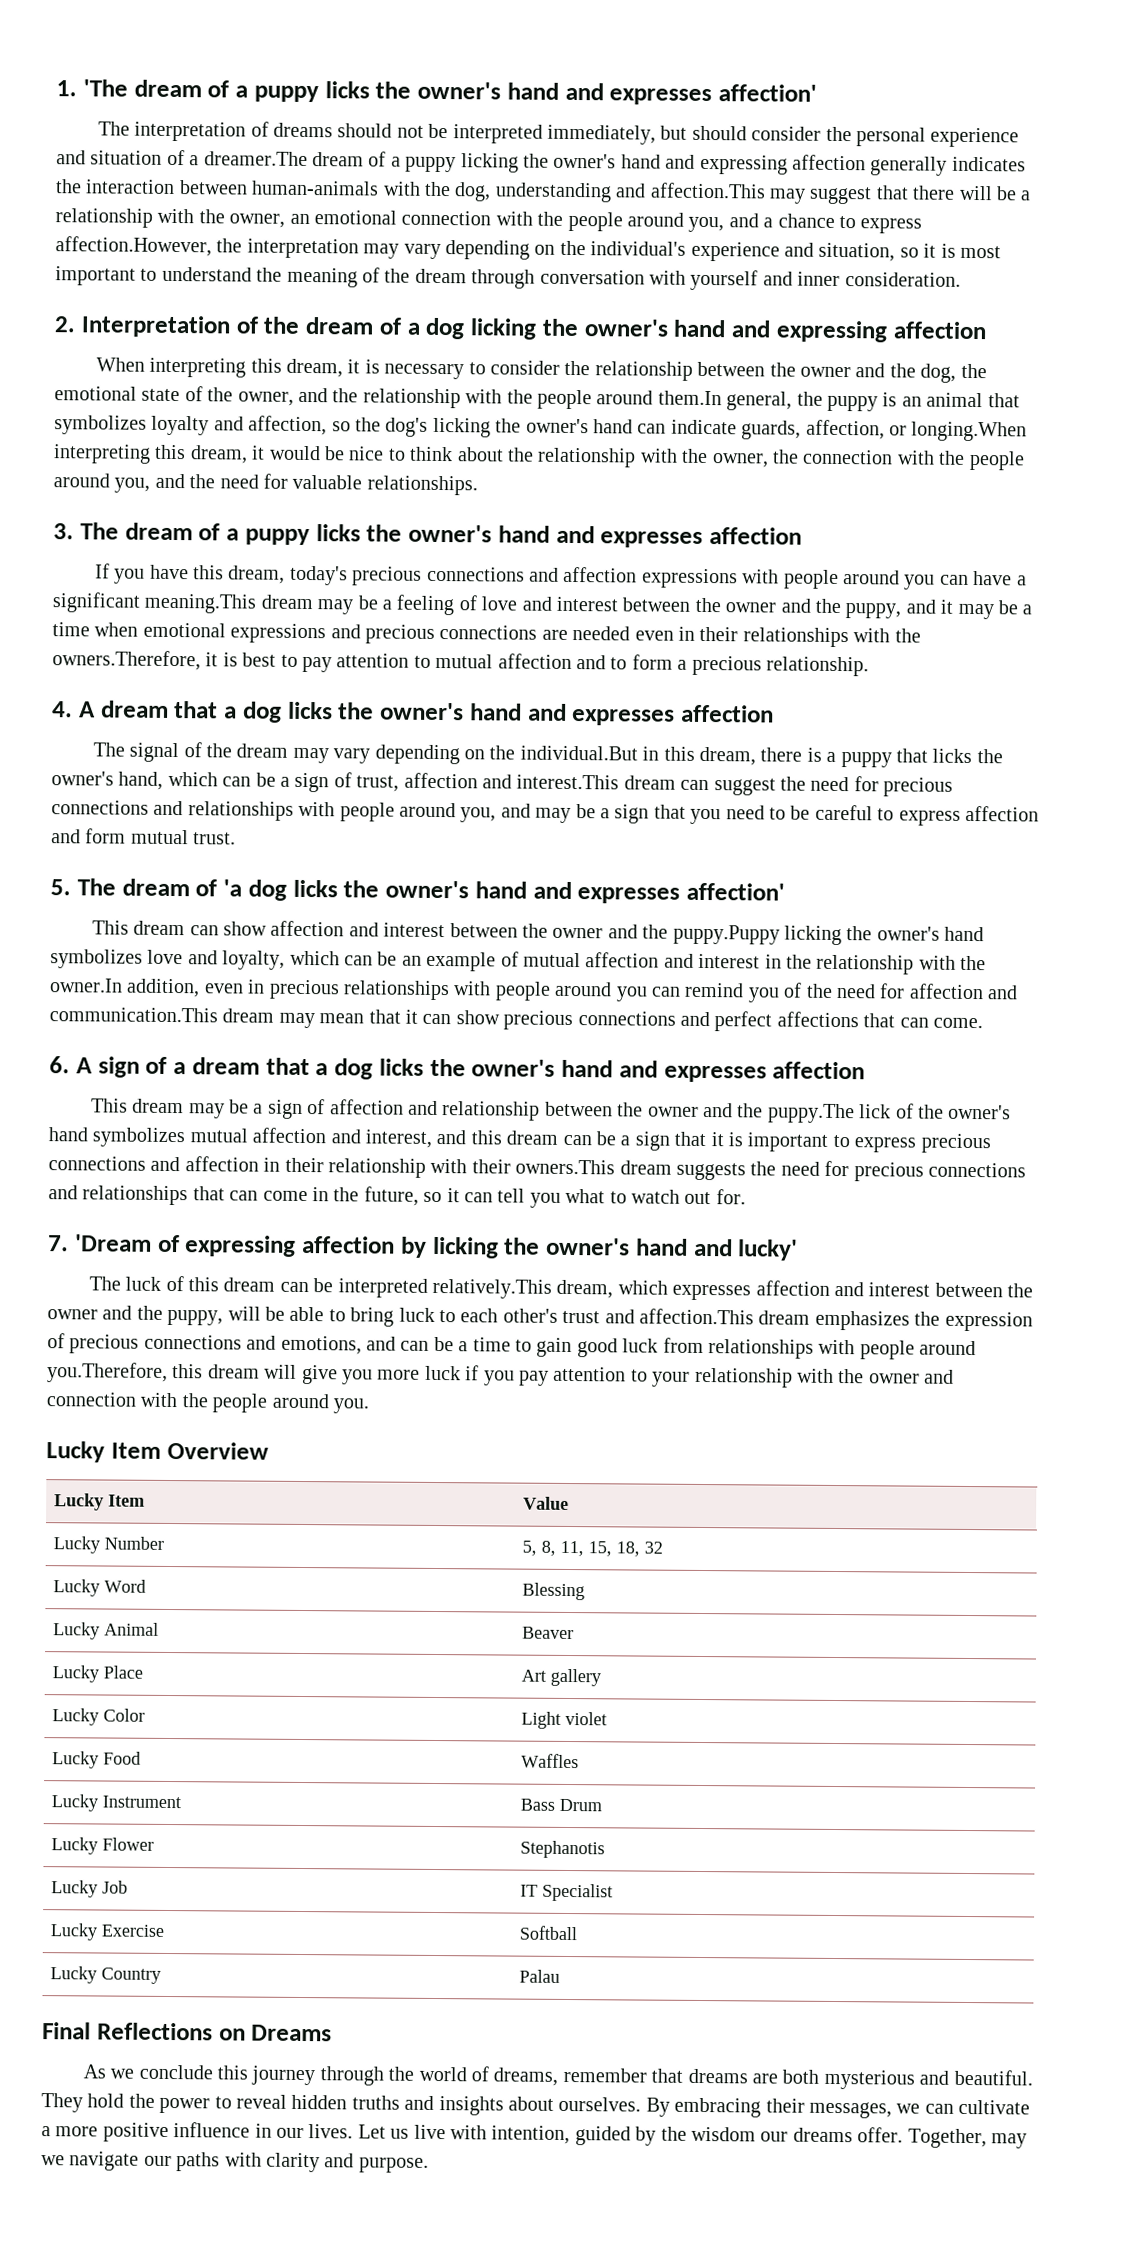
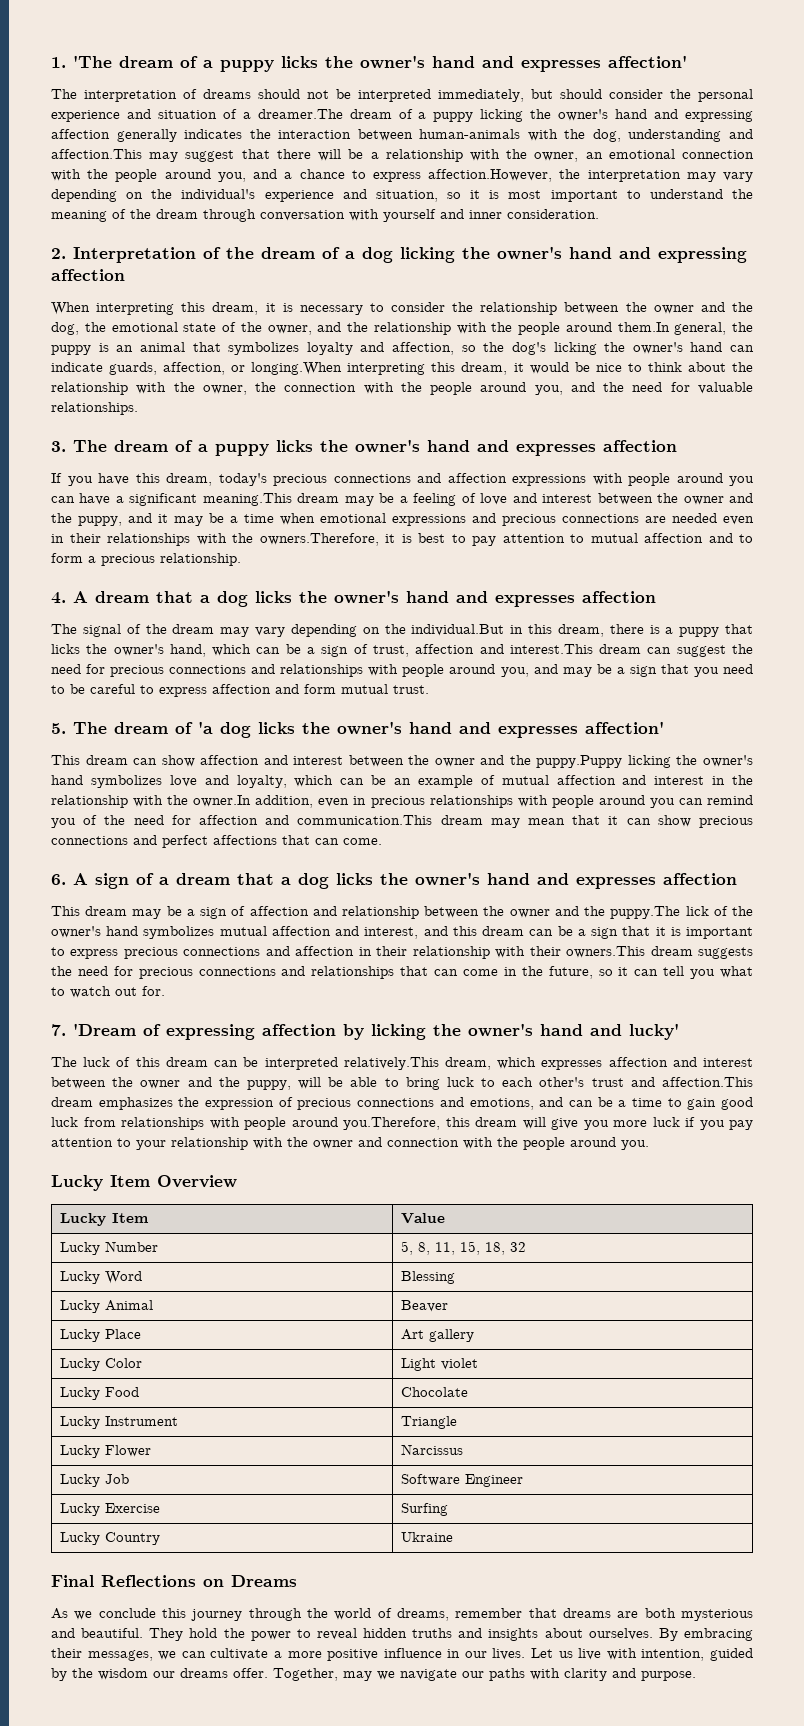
[521,1753,580,1769] Waffles -> [400,1387,468,1397] Chocolate
[520,1798,603,1812] Bass Drum -> [400,1416,457,1429] Triangle
[520,1840,606,1859] Stephanotis -> [400,1444,463,1455] Narcissus
[520,1883,614,1902] IT Specialist -> [400,1474,523,1487] Software Engineer
[519,1925,578,1941] Softball -> [400,1503,448,1516] Surfing
[519,1969,561,1983] Palau -> [400,1532,453,1542] Ukraine

